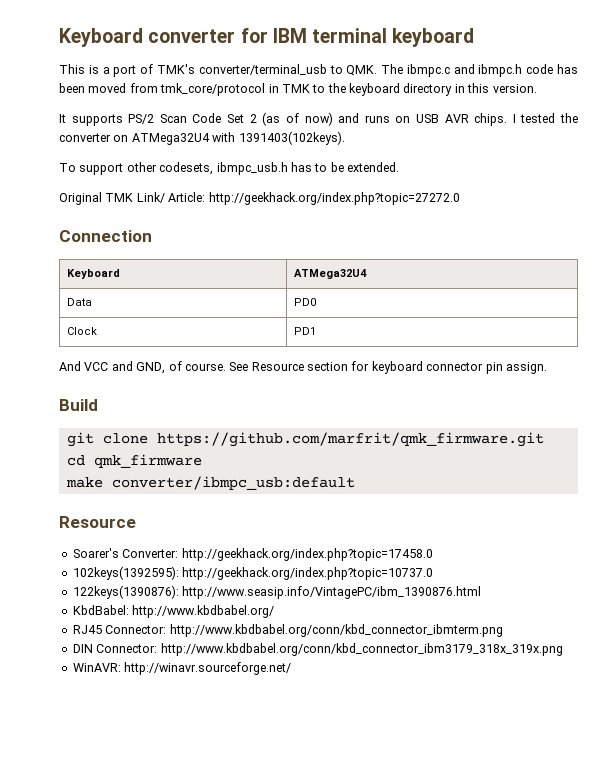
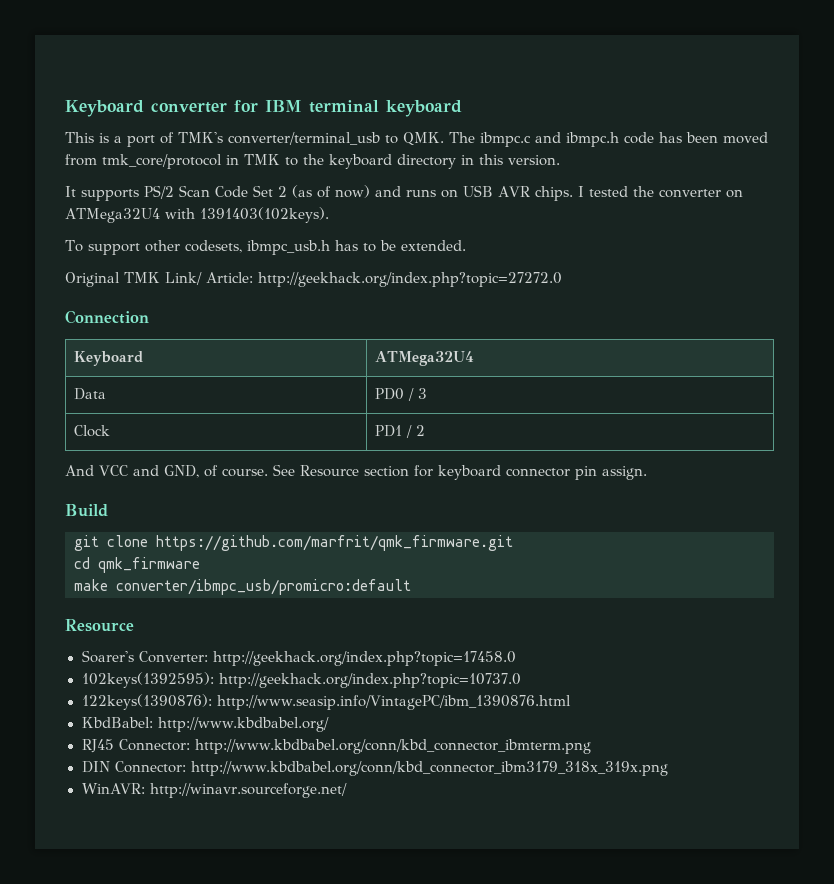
(316, 302) none -> [407,388,427,401] / 3
(316, 331) none -> [405,425,425,438] / 2
[111,476,355,490] converter/ibmpc_usb:default -> [116,579,411,595] converter/ibmpc_usb/promicro:default

